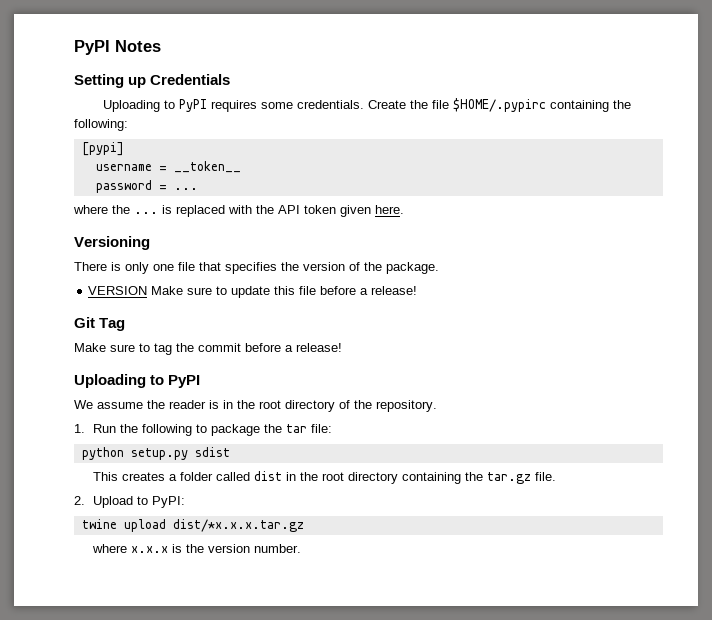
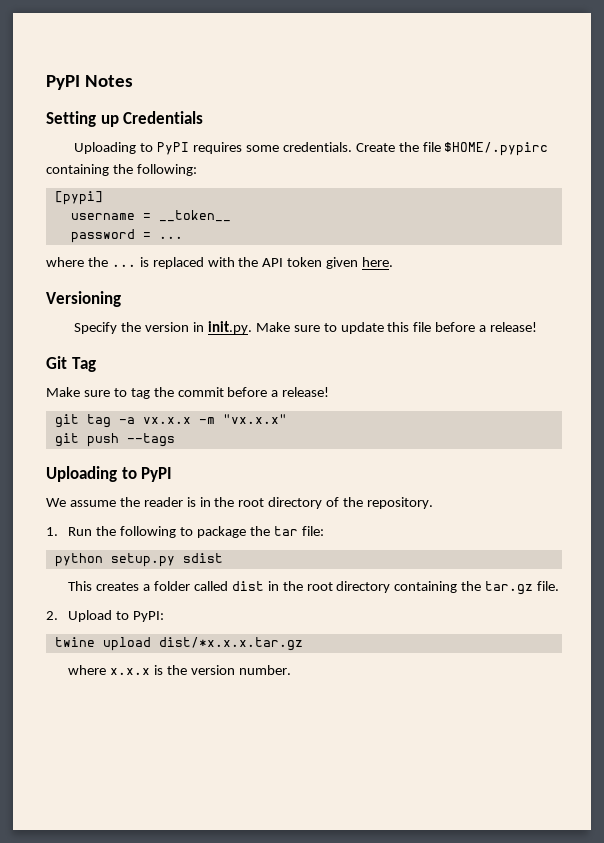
[74,262,439,274] [88,286,148,295] There is only one file that specifies the version of the package. // VERSION -> [74,321,252,334] Specify the version in init.py.
(342, 347) none -> [54,414,287,428] [54,433,175,447] // git tag -a vx.x.x -m "vx.x.x" // git push --tags

